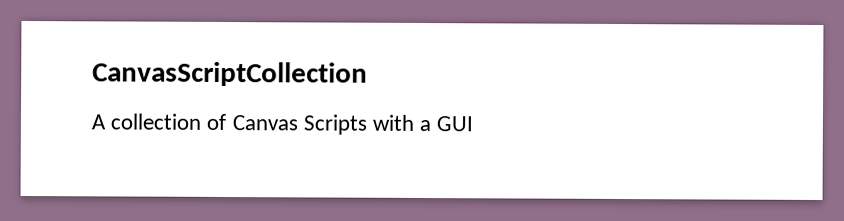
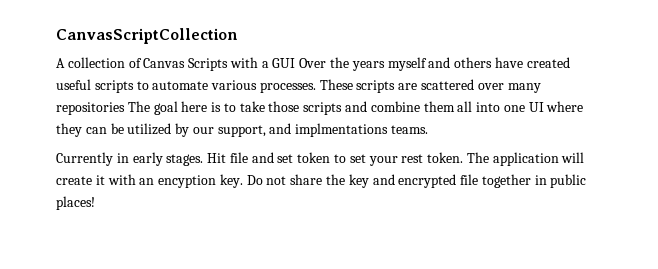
(474, 124) none -> [299,57,570,71] [56,79,541,93] [56,101,584,115] [56,123,429,137] [56,152,585,166] [56,174,587,188] [56,196,95,210] Over the years myself and others have created useful scripts to automate various processes. These scripts are scattered over many repositories The goal here is to take those scripts and combine them all into one UI where they can be utilized by our support, and implmentations teams. // Currently in early stages. Hit file and set token to set your rest token. The application will create it with an encyption key. Do not share the key and encrypted file together in public places!

